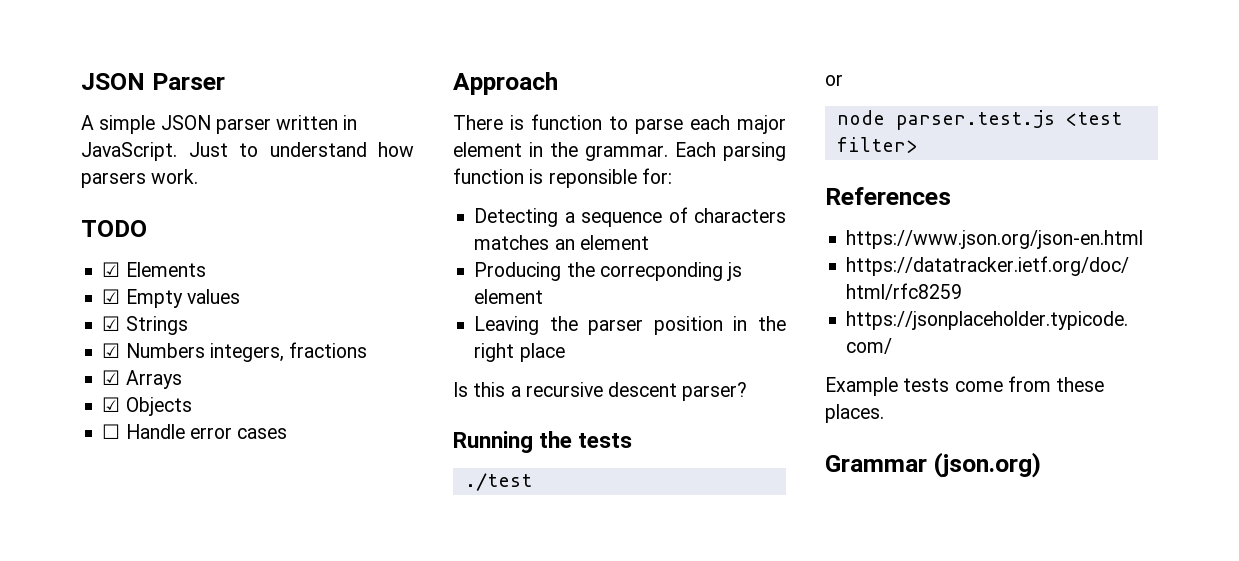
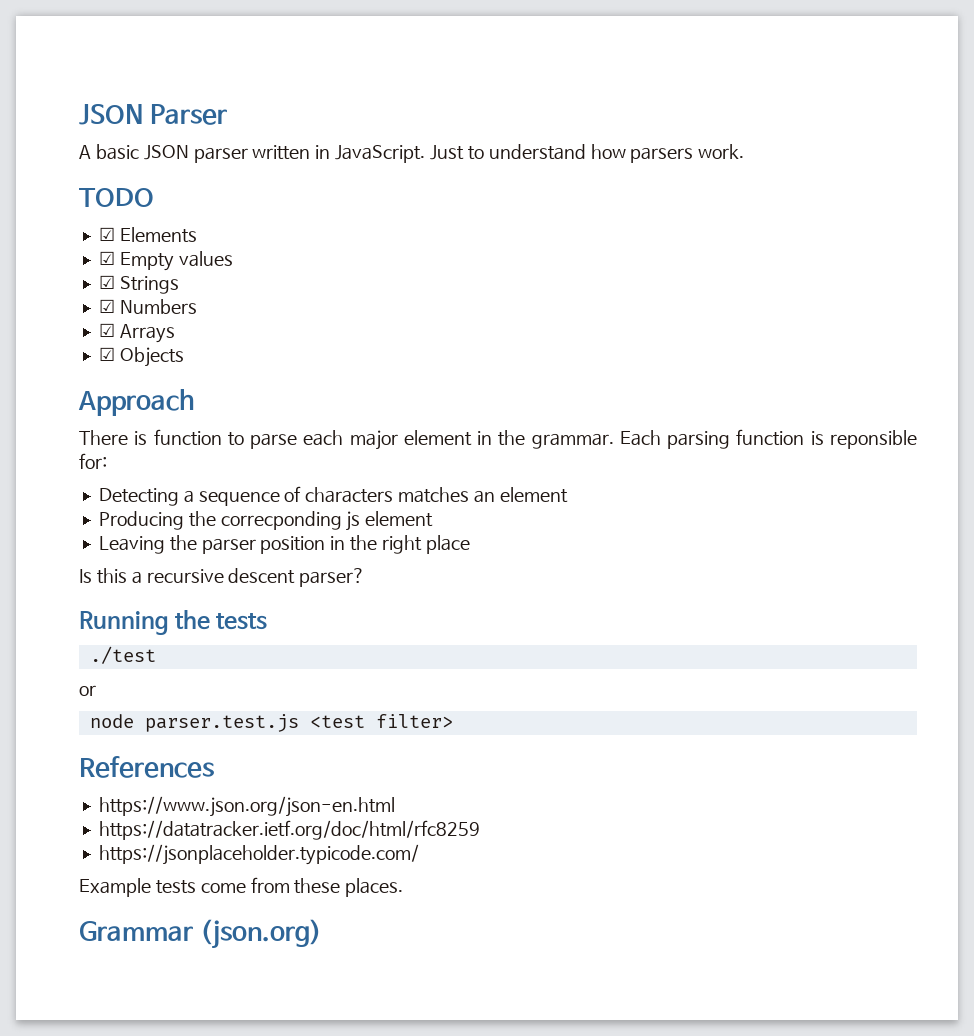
[99,115,156,134] simple -> [95,144,139,160] basic
[209,342,368,362] integers, fractions -> (197, 306) none
[102,424,288,439] // ☐ Handle error cases -> (184, 357) none

